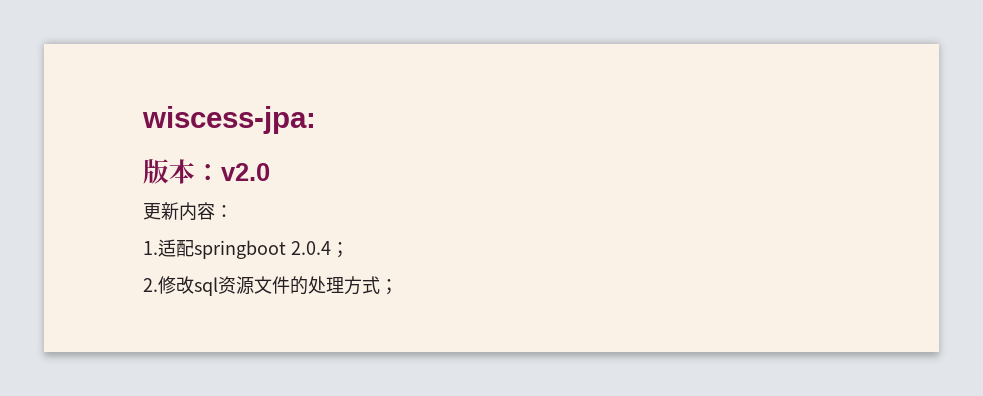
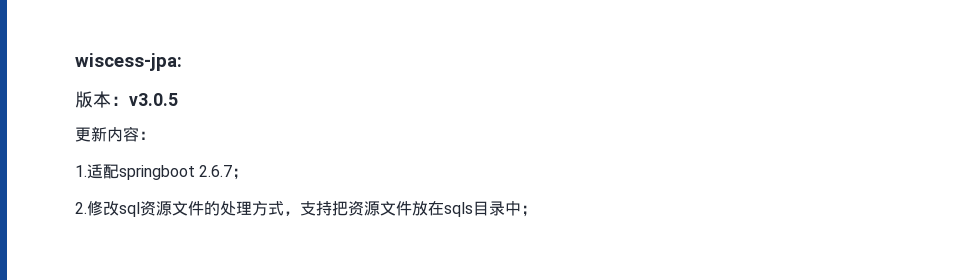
[221,163,270,181] v2.0 -> [129,93,178,106] v3.0.5
[290,241,331,255] 2.0.4 -> [199,165,233,177] 2.6.7
(380, 285) none -> [284,201,521,217] ，支持把资源文件放在sqls目录中

